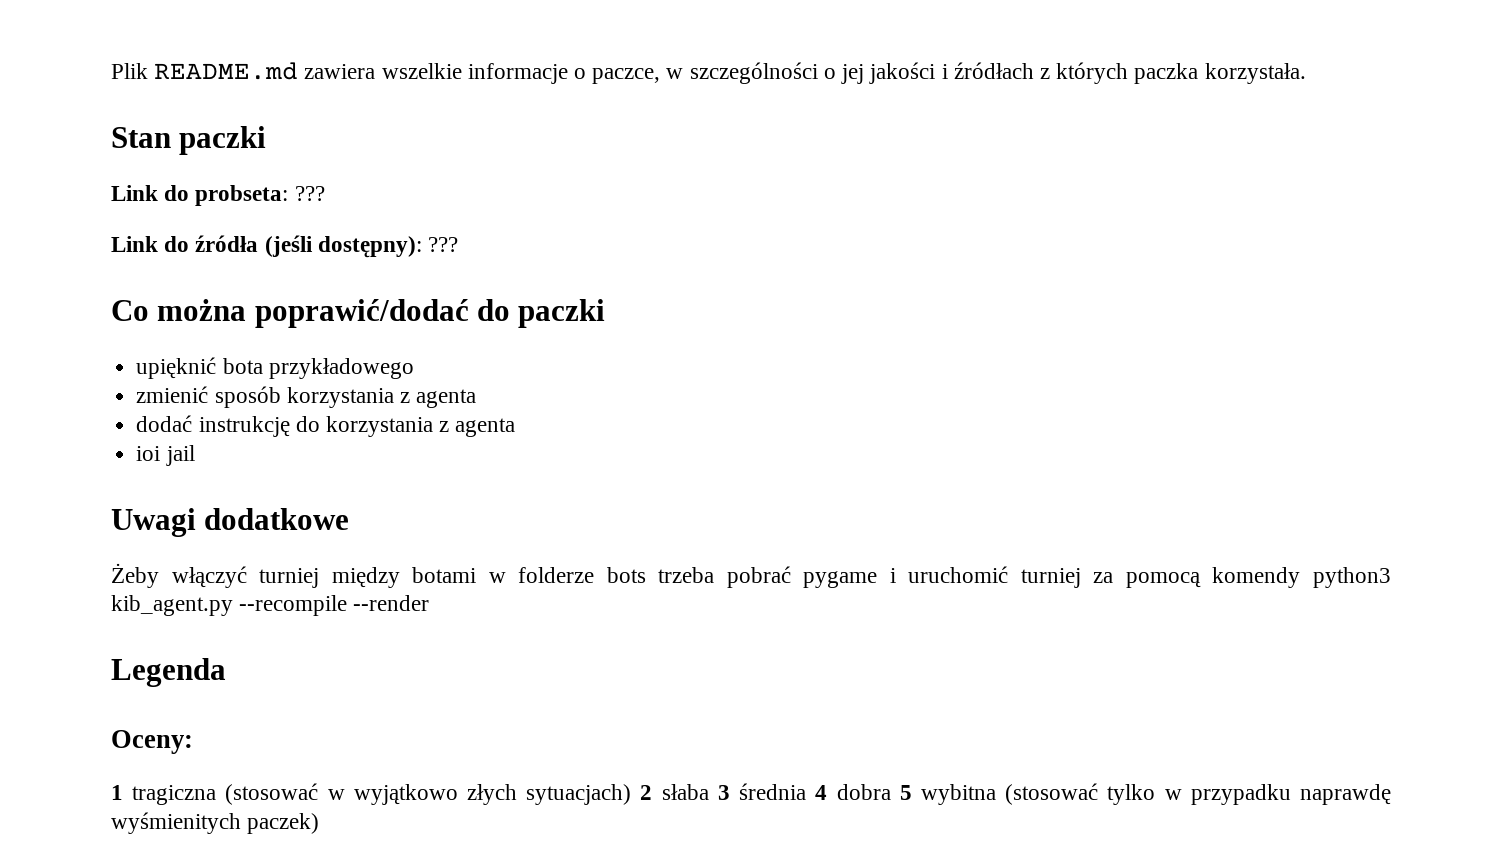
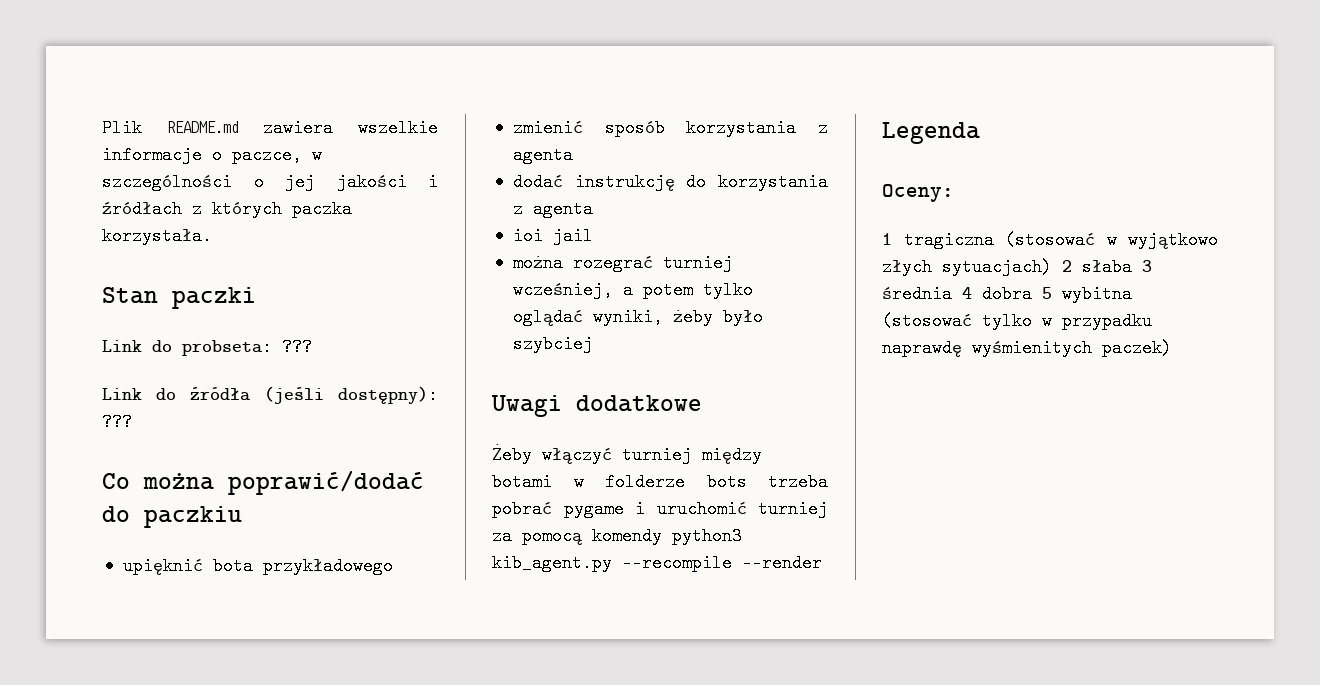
[518,299,606,328] paczki -> [144,506,242,528] paczkiu
(195, 455) none -> [512,254,733,272] [512,281,753,299] [512,308,763,326] [512,335,593,353] // można rozegrać turniej wcześniej, a potem tylko oglądać wyniki, żeby było szybciej

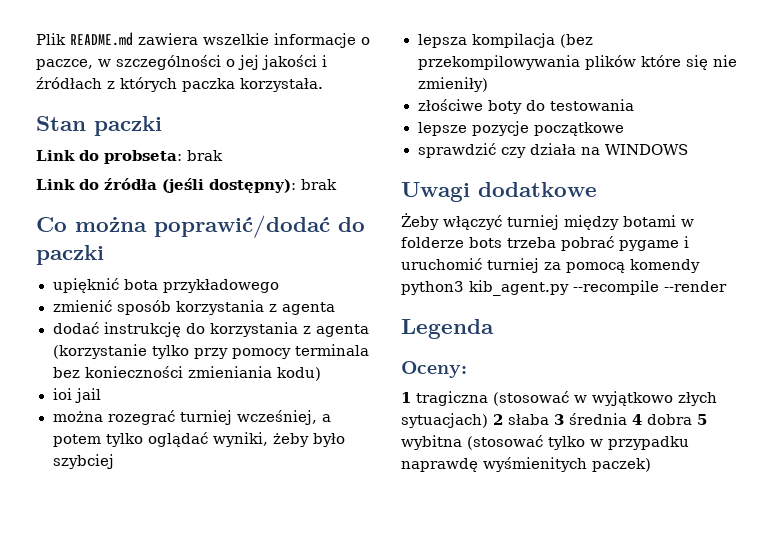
[282,338,312,356] ??? -> [187,150,223,161] brak
[102,413,132,431] ??? -> [301,179,337,190] brak
[144,506,242,528] paczkiu -> [36,245,104,265] paczki
(593, 209) none -> [52,344,369,359] [52,366,321,381] (korzystanie tylko przy pomocy terminala bez konieczności zmieniania kodu)
(593, 344) none -> [417,33,593,48] [417,55,737,70] [417,77,488,92] [417,99,634,114] [417,121,624,136] [417,143,688,158] // lepsza kompilacja (bez przekompilowywania plików które się nie zmieniły) // złościwe boty do testowania // lepsze pozycje początkowe // sprawdzić czy działa na WINDOWS

